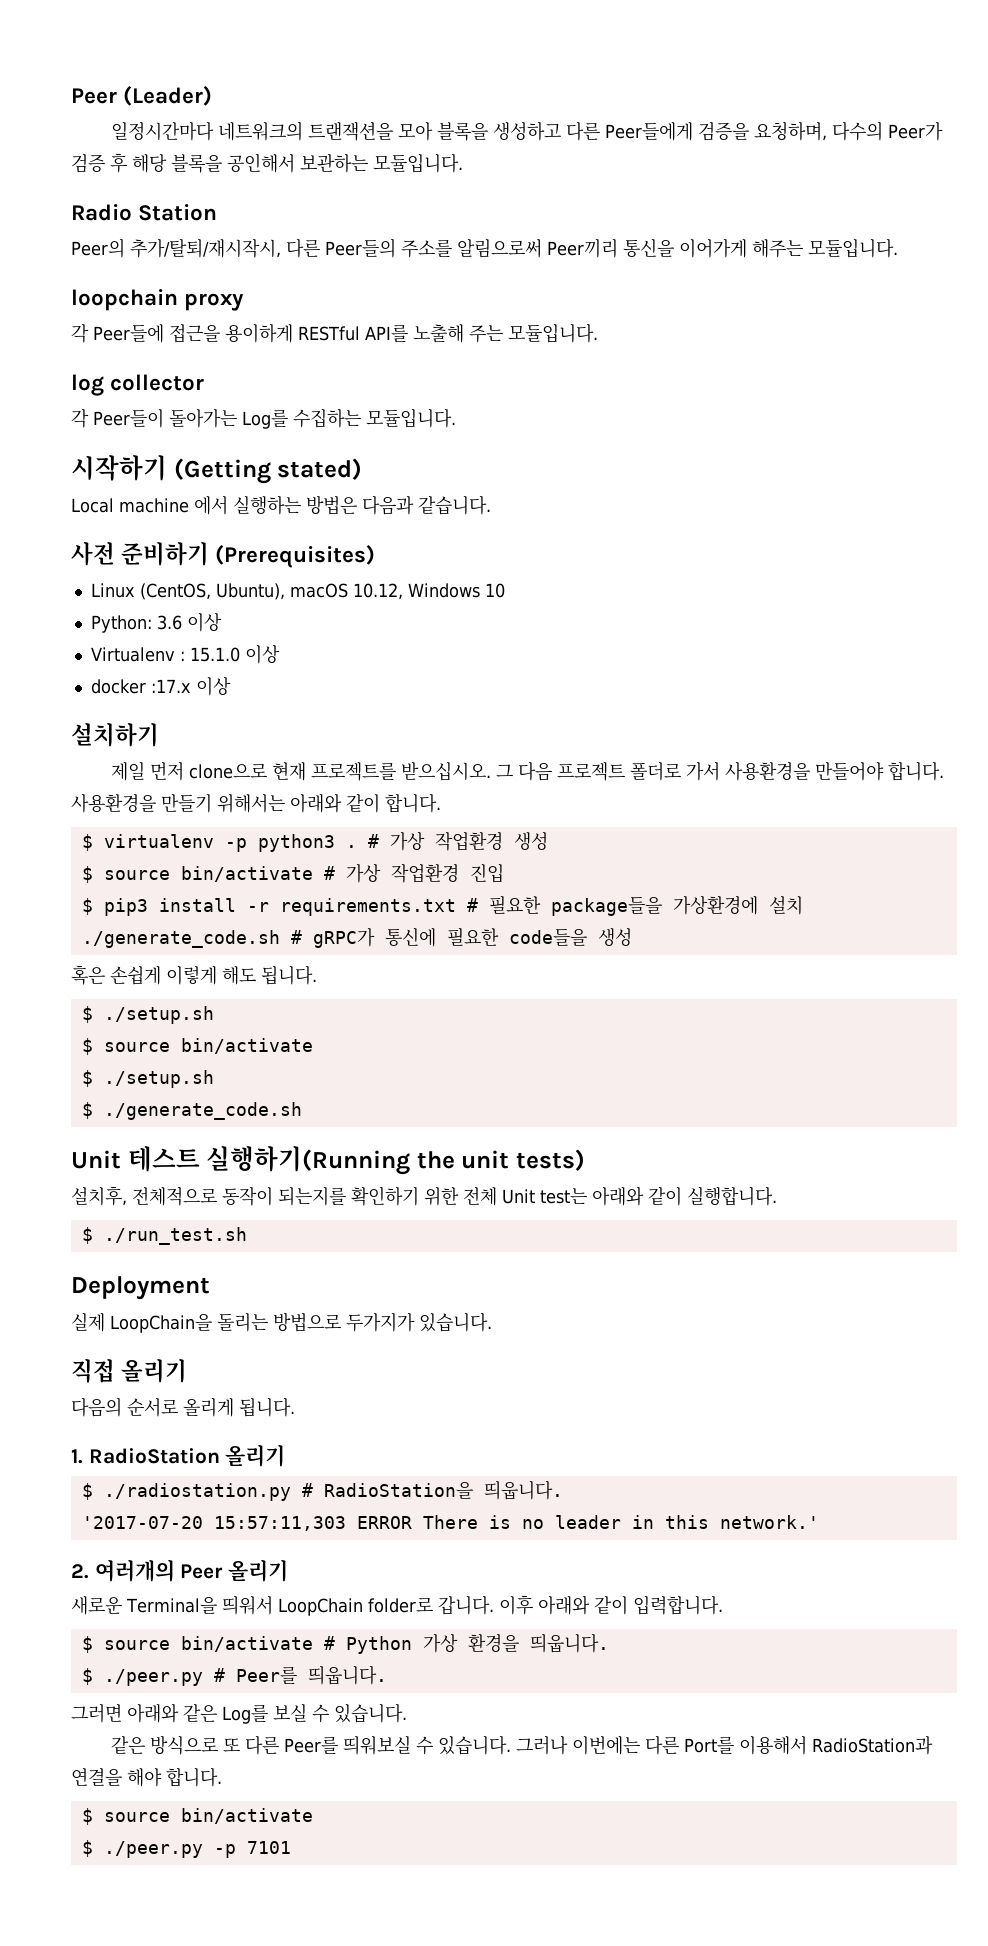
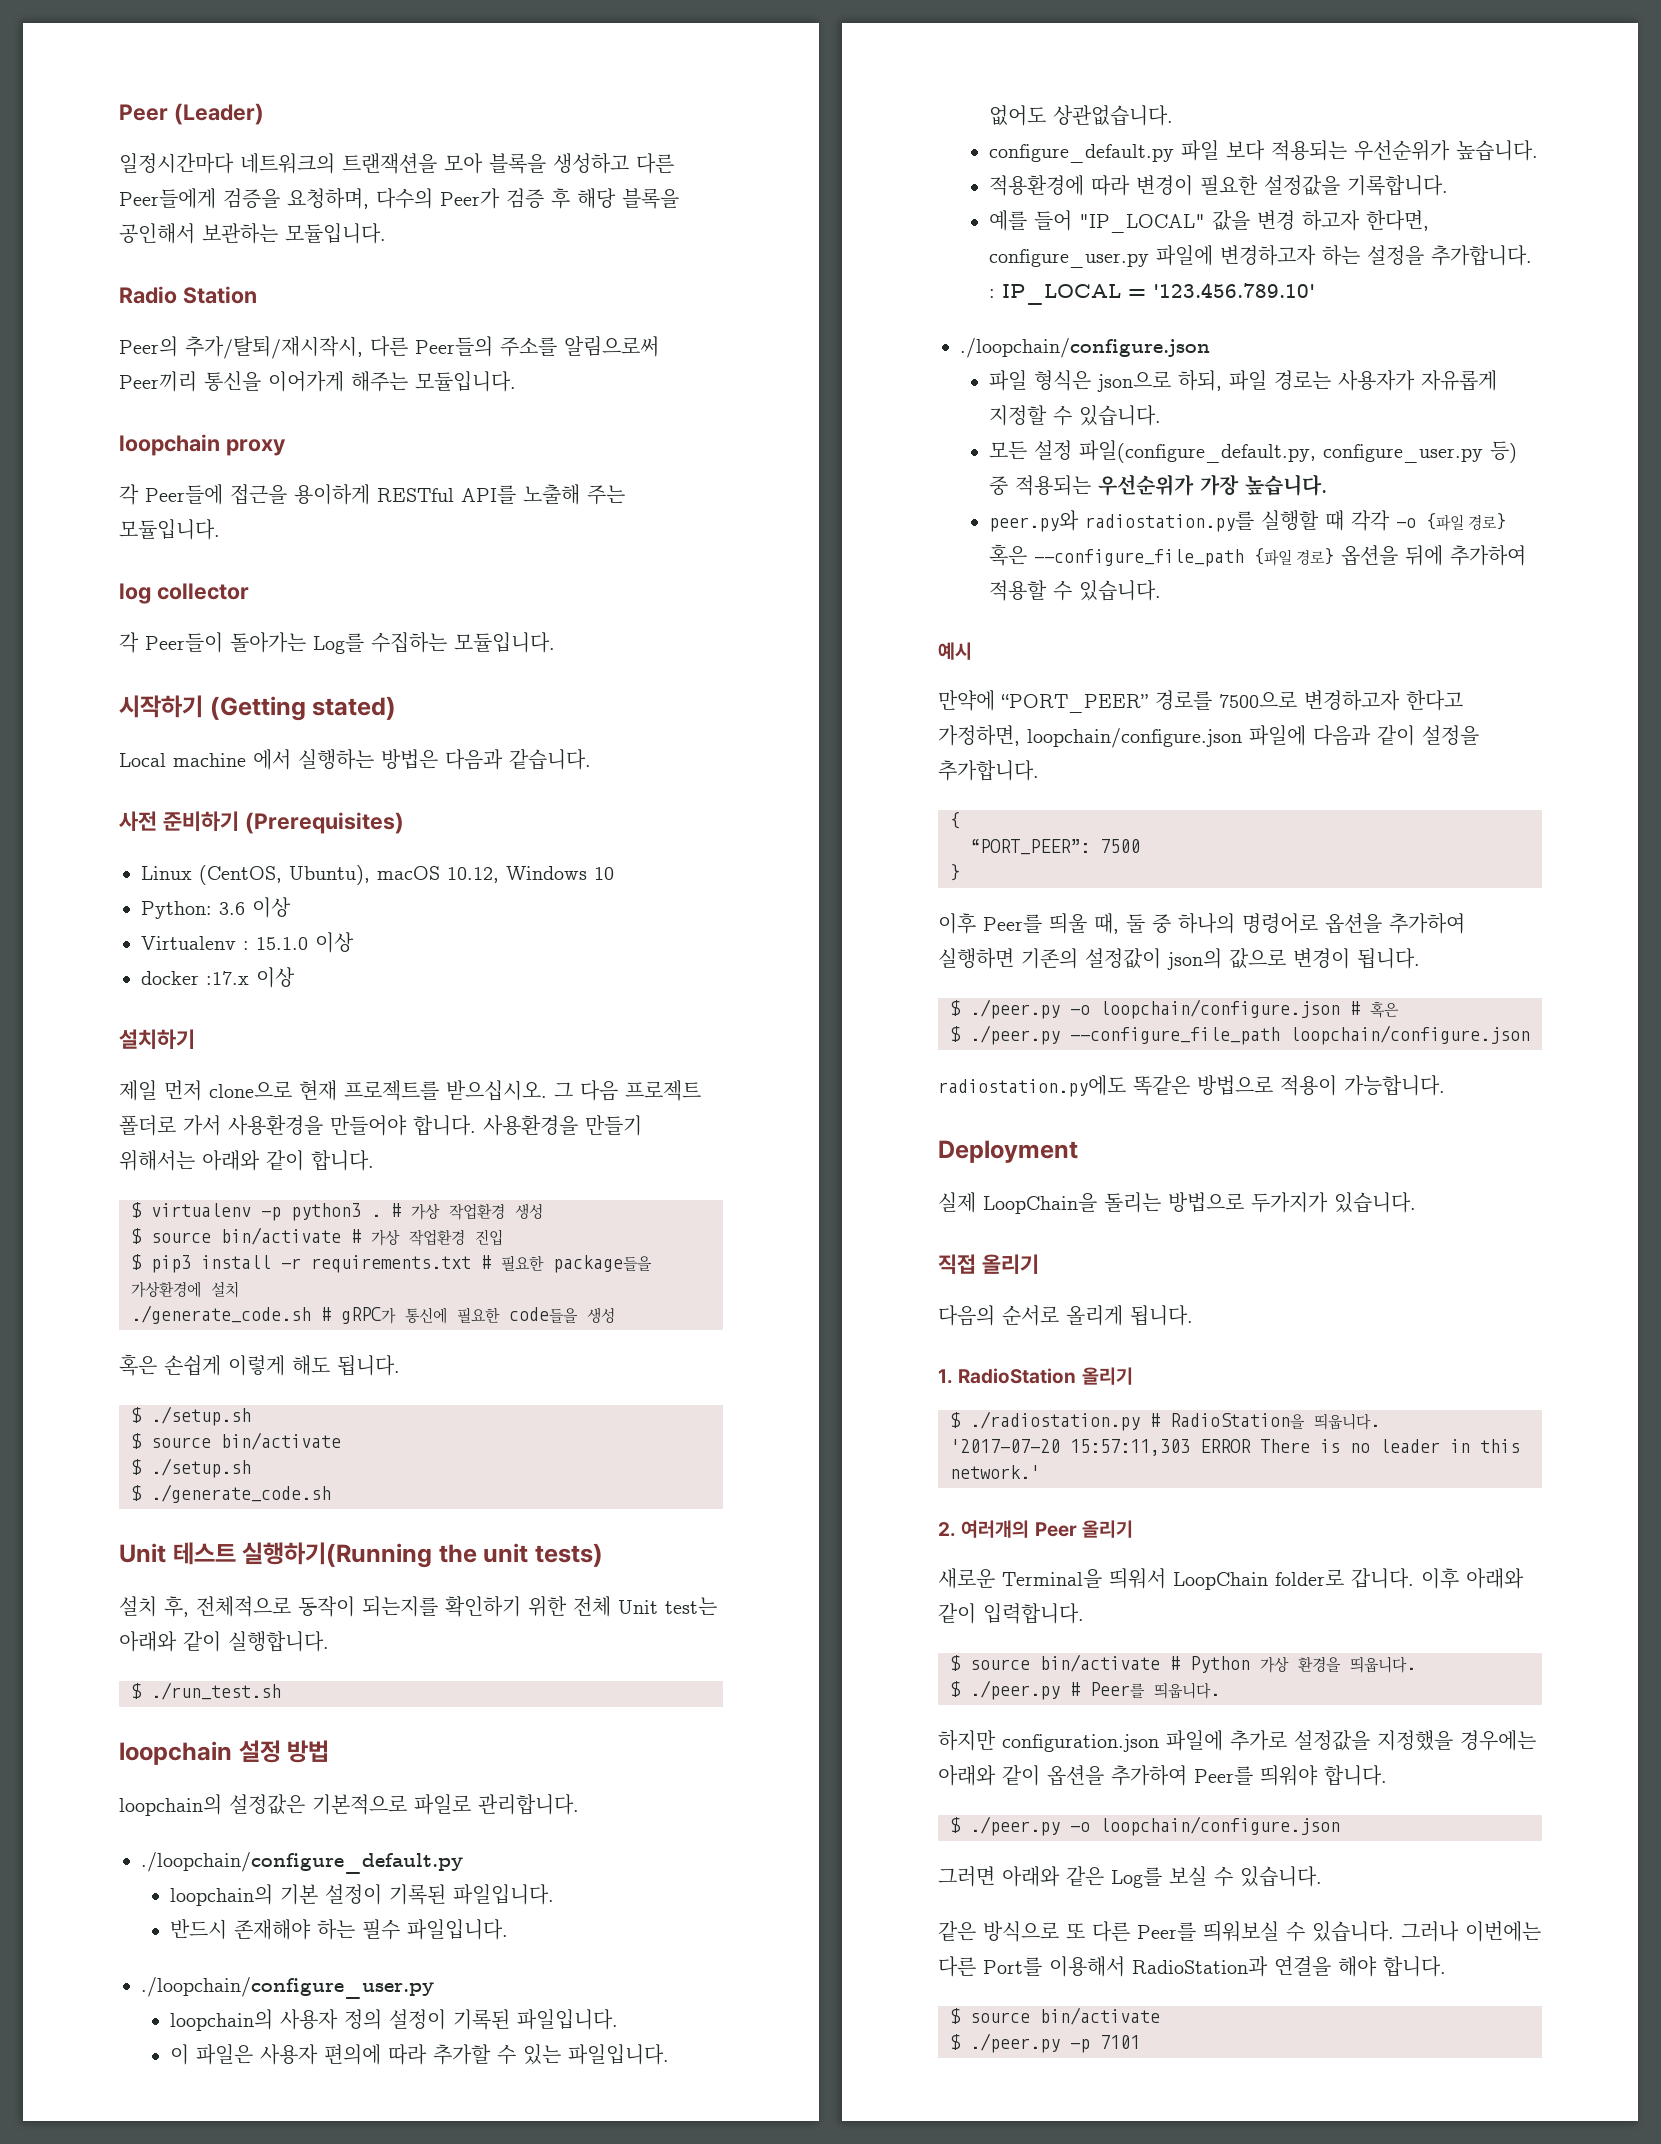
[71,1186,127,1206] 설치후, -> [119,1596,189,1617] 설치 후,
(247, 1236) none -> [119,1740,330,1765] [119,1794,579,1816] [141,1852,463,1874] [169,1884,554,1906] [169,1919,508,1940] [141,1977,434,1999] [169,2009,618,2031] [169,2044,669,2065] [988,105,1173,126] [988,140,1538,163] [988,175,1448,196] [988,210,1429,233] [988,245,1532,268] [988,283,1315,305] [960,338,1210,358] [988,370,1497,392] [988,405,1161,426] [988,440,1517,463] [988,474,1327,496] [988,510,1506,532] [988,544,1526,567] [988,580,1161,601] [938,642,972,660] [938,690,1463,713] [938,725,1479,748] [938,760,1039,781] [950,812,960,829] [970,839,1140,855] [950,864,960,881] [938,913,1465,934] [938,948,1420,970] [950,999,1399,1019] [950,1025,1530,1045] [938,1075,1445,1097] // loopchain 설정 방법 // loopchain의 설정값은 기본적으로 파일로 관리합니다. // ./loopchain/configure_default.py // loopchain의 기본 설정이 기록된 파일입니다. // 반드시 존재해야 하는 필수 파일입니다. // ./loopchain/configure_user.py // loopchain의 사용자 정의 설정이 기록된 파일입니다. // 이 파일은 사용자 편의에 따라 추가할 수 있는 파일입니다. 없어도 상관없습니다. // configure_default.py 파일 보다 적용되는 우선순위가 높습니다. // 적용환경에 따라 변경이 필요한 설정값을 기록합니다. // 예를 들어 "IP_LOCAL" 값을 변경 하고자 한다면, configure_user.py 파일에 변경하고자 하는 설정을 추가합니다. : IP_LOCAL = '123.456.789.10' // ./loopchain/configure.json // 파일 형식은 json으로 하되, 파일 경로는 사용자가 자유롭게 지정할 수 있습니다. // 모든 설정 파일(configure_default.py, configure_user.py 등) 중 적용되는 우선순위가 가장 높습니다. // peer.py와 radiostation.py를 실행할 때 각각 -o {파일 경로} 혹은 --configure_file_path {파일 경로} 옵션을 뒤에 추가하여 적용할 수 있습니다. // 예시 // 만약에 “PORT_PEER” 경로를 7500으로 변경하고자 한다고 가정하면, loopchain/configure.json 파일에 다음과 같이 설정을 추가합니다. // { // “PORT_PEER”: 7500 // } // 이후 Peer를 띄울 때, 둘 중 하나의 명령어로 옵션을 추가하여 실행하면 기존의 설정값이 json의 값으로 변경이 됩니다. // $ ./peer.py -o loopchain/configure.json # 혹은 // $ ./peer.py --configure_file_path loopchain/configure.json // radiostation.py에도 똑같은 방법으로 적용이 가능합니다.
(387, 1675) none -> [938,1730,1536,1752] [938,1765,1387,1786] [950,1816,1340,1836] // 하지만 configuration.json 파일에 추가로 설정값을 지정했을 경우에는 아래와 같이 옵션을 추가하여 Peer를 띄워야 합니다. // $ ./peer.py -o loopchain/configure.json

